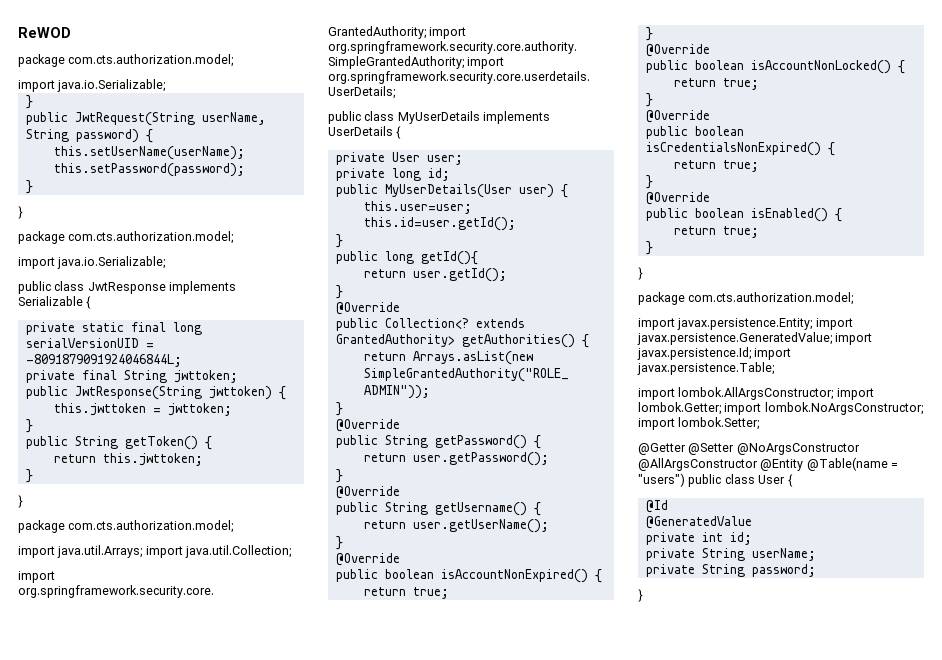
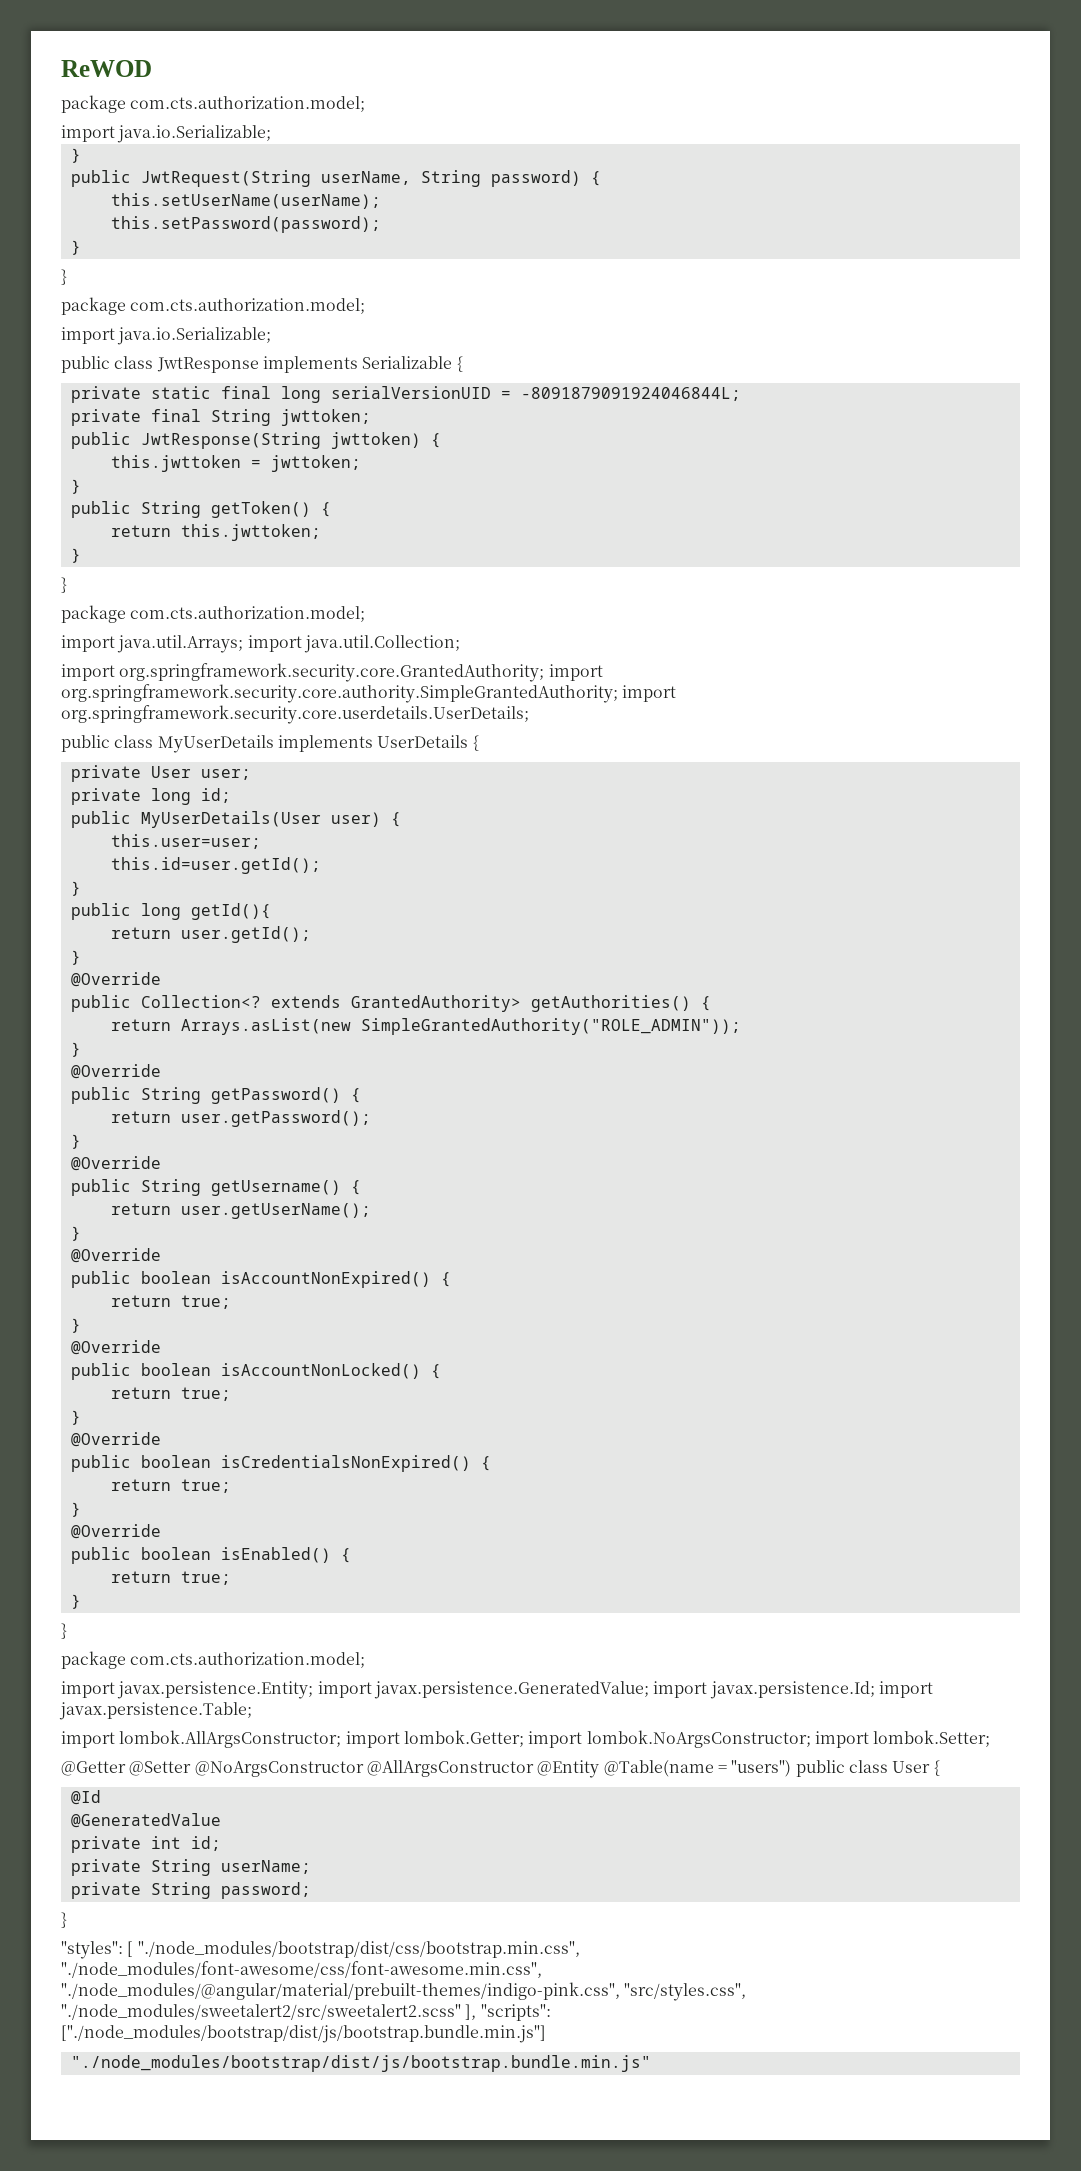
(643, 595) none -> [61,1941,580,1959] [61,1961,542,1978] [61,1982,747,2001] [61,2004,551,2021] [61,2025,546,2043] [70,2055,651,2072] // "styles": [ "./node_modules/bootstrap/dist/css/bootstrap.min.css", "./node_modules/font-awesome/css/font-awesome.min.css", "./node_modules/@angular/material/prebuilt-themes/indigo-pink.css", "src/styles.css", "./node_modules/sweetalert2/src/sweetalert2.scss" ], "scripts": ["./node_modules/bootstrap/dist/js/bootstrap.bundle.min.js"] // "./node_modules/bootstrap/dist/js/bootstrap.bundle.min.js"

